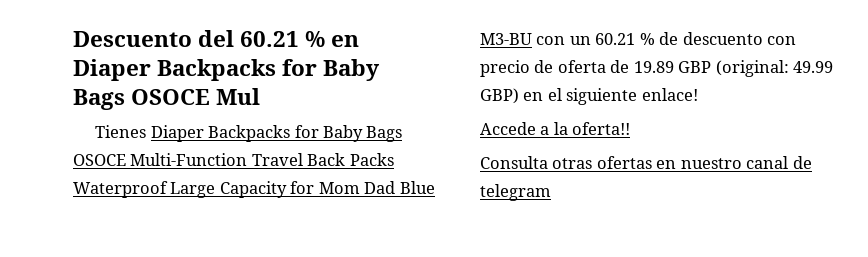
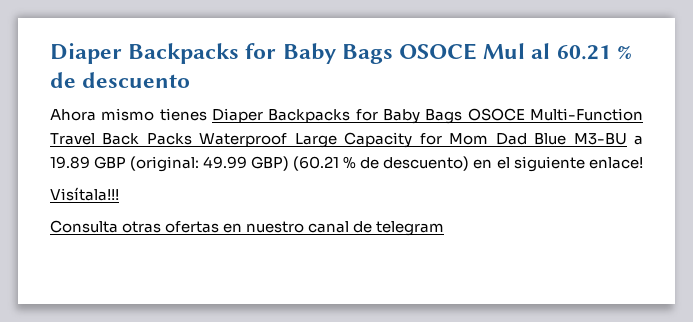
[73,30,360,47] Descuento del 60.21 % en -> (50, 53) none
[95,125,147,138] // Tienes -> [531,43,632,60] [50,72,191,88] [50,108,207,121] al 60.21 % de descuento // Ahora mismo tienes
[536,32,797,45] [480,60,630,77] con un 60.21 % de descuento con precio de oferta de -> [634,135,643,145] a
(519, 96) none -> [293,156,470,171] (60.21 % de descuento)
[480,122,631,135] Accede a la oferta!! -> [50,187,119,201] Visítala!!!

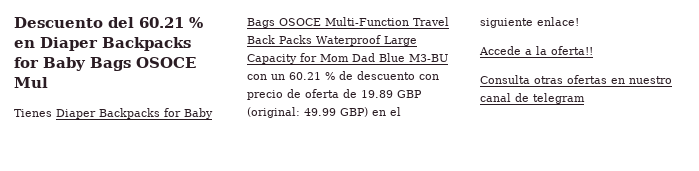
(50, 53) none -> [14,17,203,28] [14,40,35,48] Descuento del 60.21 % en
[531,43,632,60] [50,72,191,88] [50,108,207,121] al 60.21 % de descuento // Ahora mismo tienes -> [14,109,52,117] // Tienes
[634,135,643,145] a -> [247,71,439,80] [247,89,357,100] con un 60.21 % de descuento con precio de oferta de
[293,156,470,171] (60.21 % de descuento) -> (368, 112) none
[50,187,119,201] Visítala!!! -> [479,46,593,55] Accede a la oferta!!

